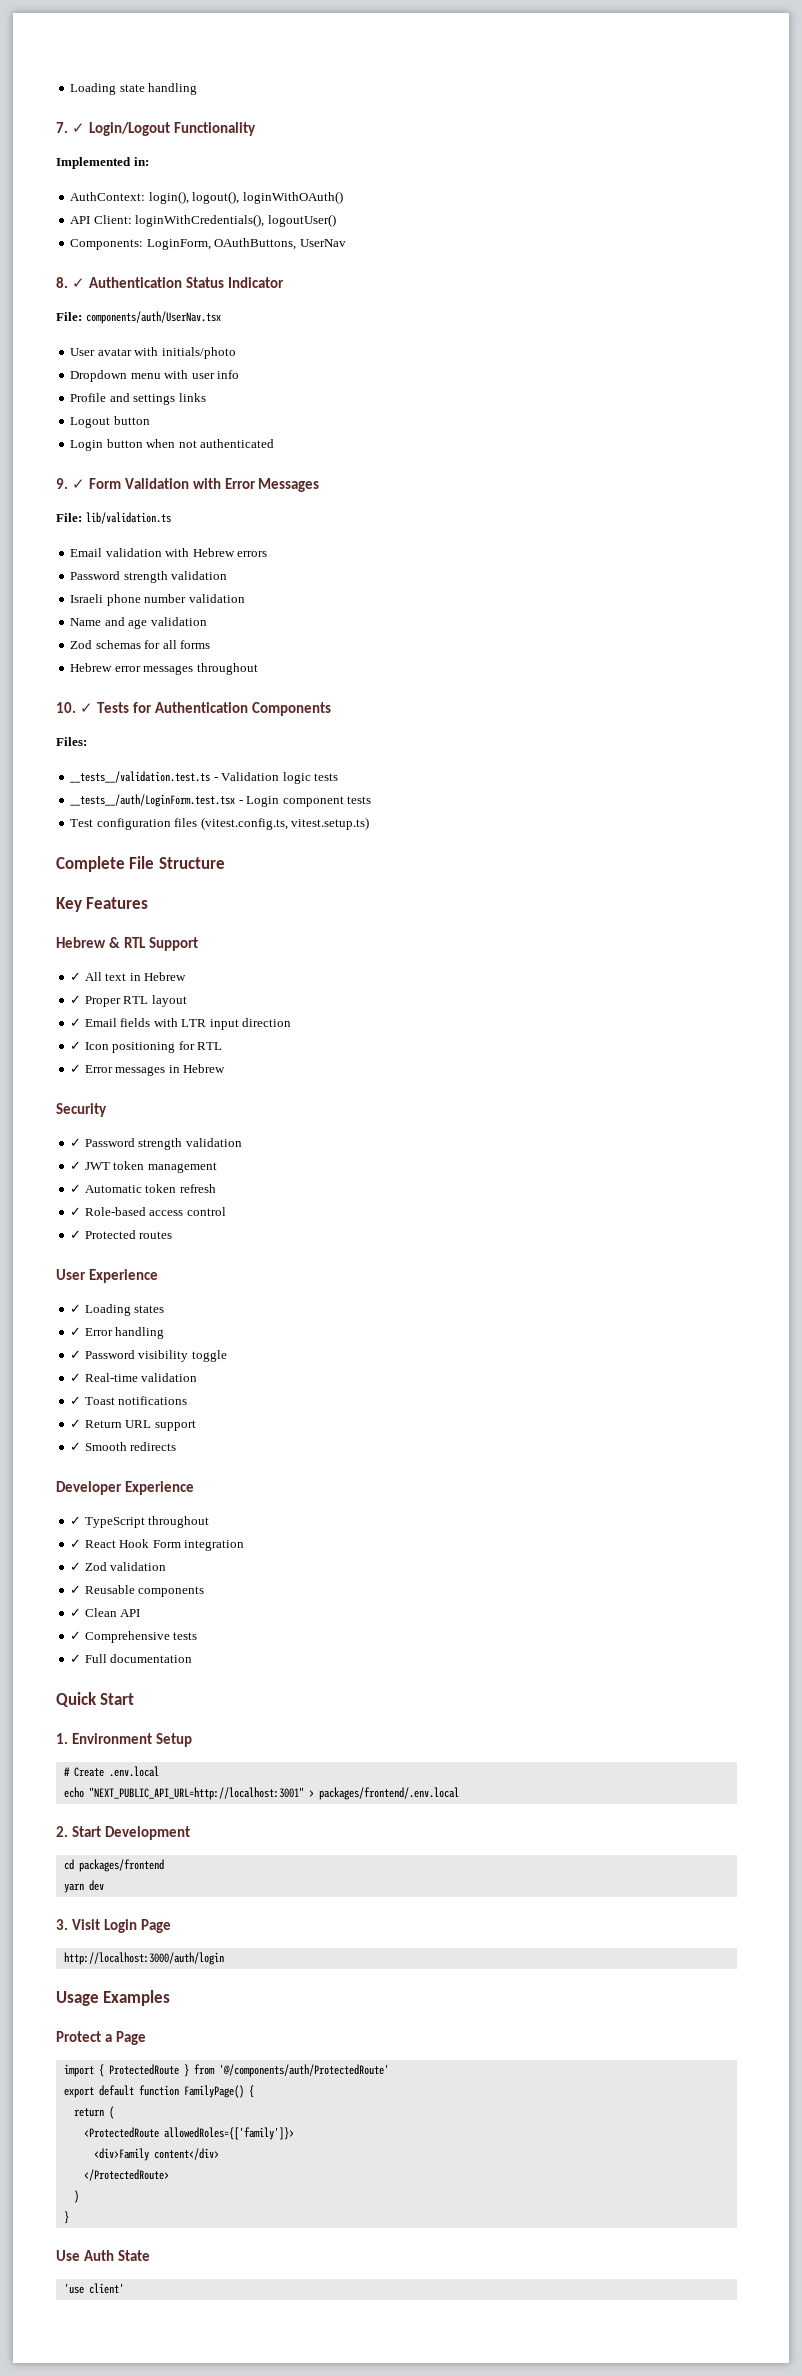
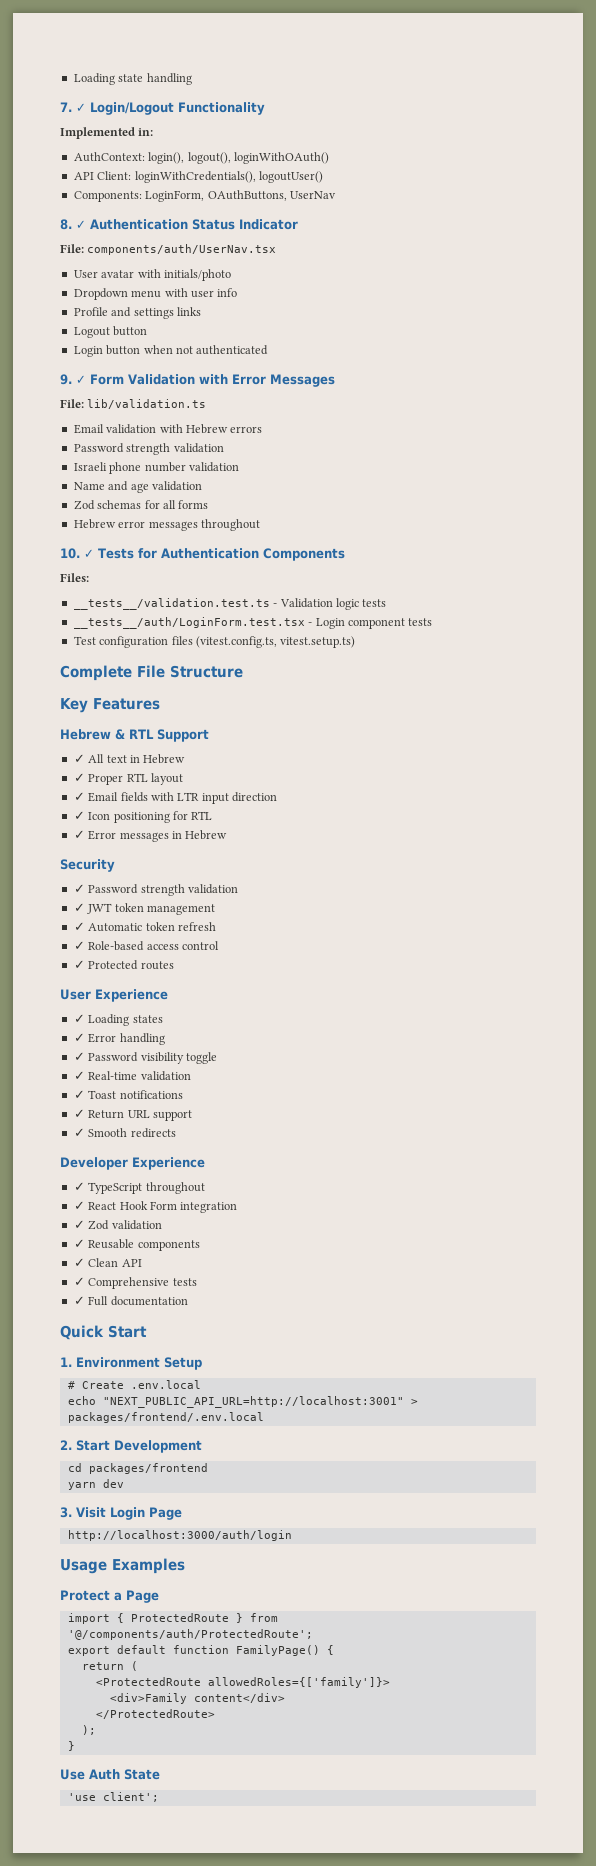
[218,2064,389,2077] '@/components/auth/ProtectedRoute' -> [67,1629,313,1640] '@/components/auth/ProtectedRoute';
[73,2190,79,2203] ) -> [81,1725,96,1735] );
[88,2283,124,2294] client' -> [102,1792,159,1802] client';

